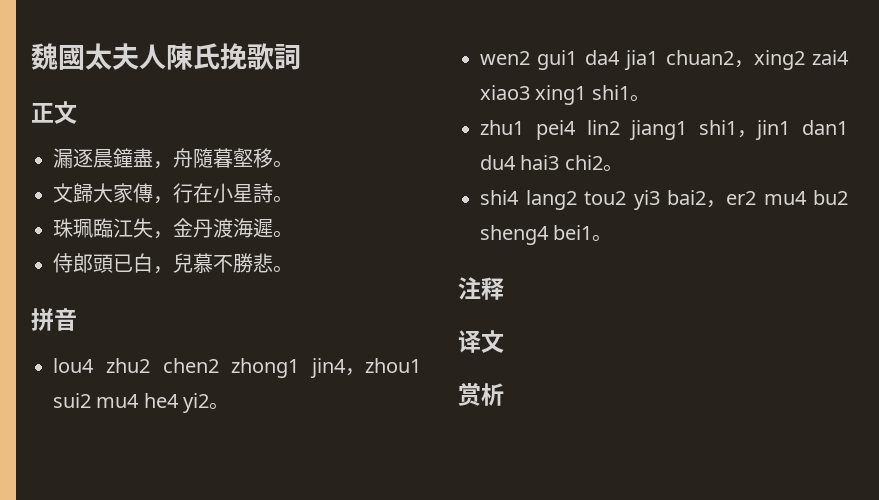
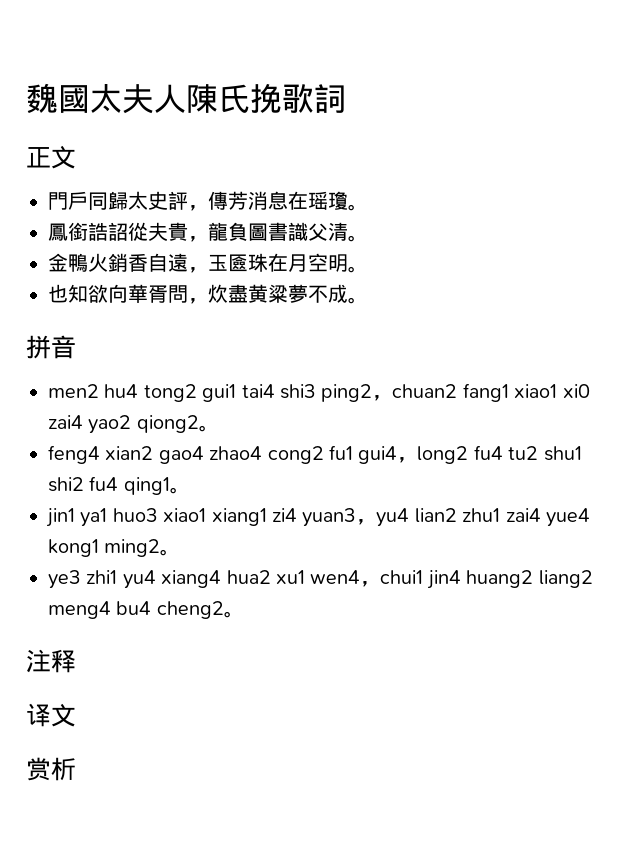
[53,148,293,169] [53,183,293,204] [53,218,293,239] [53,253,293,274] [31,308,77,331] [53,358,421,378] [53,393,230,413] [480,50,849,70] [480,85,650,105] [480,120,848,140] [480,155,623,172] [480,190,848,210] [480,225,593,245] 漏逐晨鐘盡，舟隨暮壑移。 // 文歸大家傳，行在小星詩。 // 珠珮臨江失，金丹渡海遲。 // 侍郎頭已白，兒慕不勝悲。 // 拼音 // lou4 zhu2 chen2 zhong1 jin4，zhou1 sui2 mu4 he4 yi2。 // wen2 gui1 da4 jia1 chuan2，xing2 zai4 xiao3 xing1 shi1。 // zhu1 pei4 lin2 jiang1 shi1，jin1 dan1 du4 hai3 chi2。 // shi4 lang2 tou2 yi3 bai2，er2 mu4 bu2 sheng4 bei1 -> [48,191,368,211] [48,222,368,242] [48,253,368,273] [48,284,368,304] [26,335,76,359] [48,383,590,402] [48,415,219,434] [48,445,582,464] [48,476,190,495] [46,508,590,527] [48,539,181,557] [48,570,593,589] [48,601,224,619] 門戶同歸太史評，傳芳消息在瑶瓊。 // 鳳銜誥詔從夫貴，龍負圖書識父清。 // 金鴨火銷香自遠，玉匳珠在月空明。 // 也知欲向華胥問，炊盡黄粱夢不成。 // 拼音 // men2 hu4 tong2 gui1 tai4 shi3 ping2，chuan2 fang1 xiao1 xi0 zai4 yao2 qiong2。 // feng4 xian2 gao4 zhao4 cong2 fu1 gui4，long2 fu4 tu2 shu1 shi2 fu4 qing1。 // jin1 ya1 huo3 xiao1 xiang1 zi4 yuan3，yu4 lian2 zhu1 zai4 yue4 kong1 ming2。 // ye3 zhi1 yu4 xiang4 hua2 xu1 wen4，chui1 jin4 huang2 liang2 meng4 bu4 cheng2

